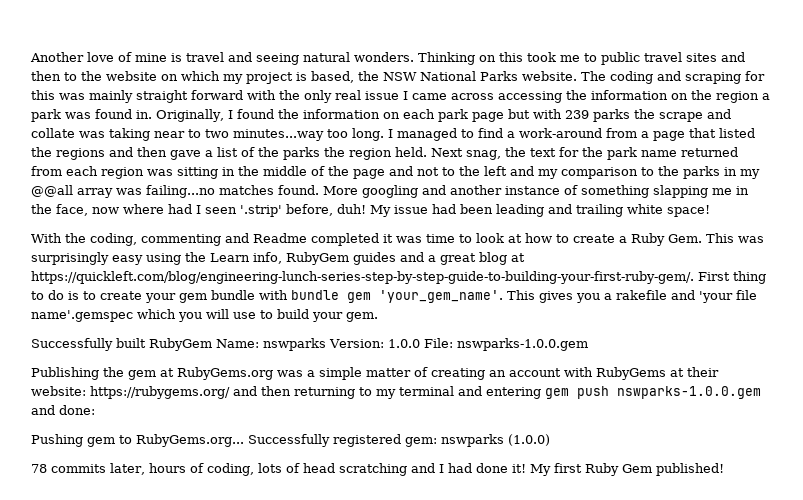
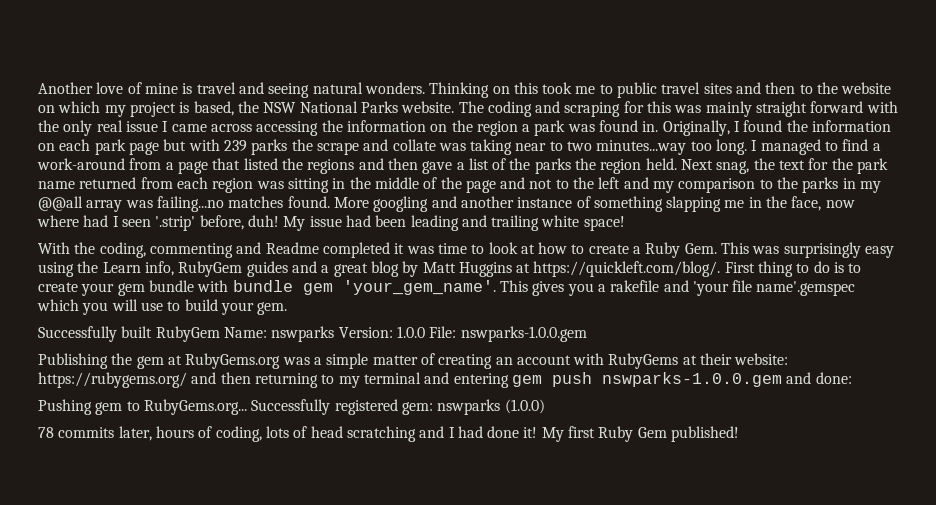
[511,253,525,262] [31,271,694,284] at https://quickleft.com/blog/engineering-lunch-series-step-by-step-guide-to-building-your-first-ruby-gem/. -> [402,261,721,277] by Matt Huggins at https://quickleft.com/blog/.

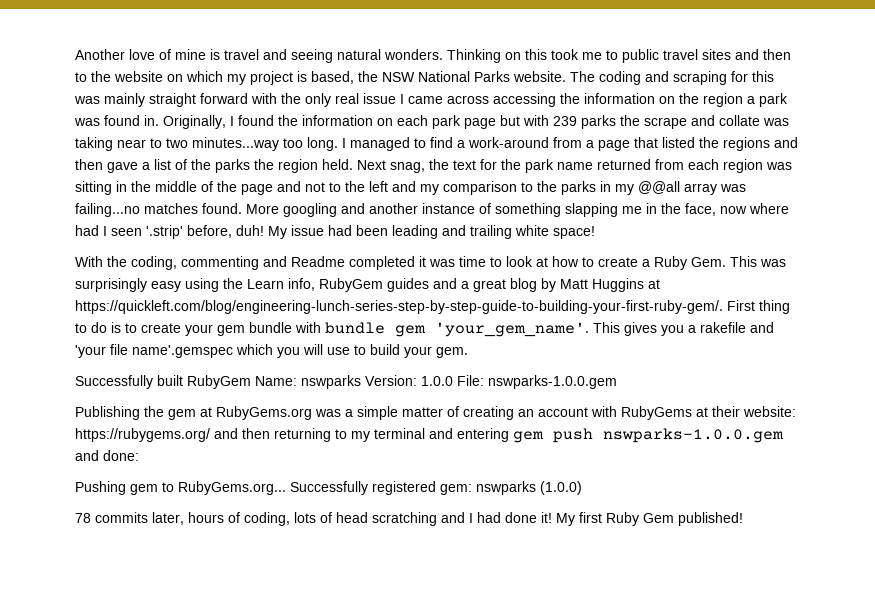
[533,261,721,277] https://quickleft.com/blog/. -> [75,300,723,314] https://quickleft.com/blog/engineering-lunch-series-step-by-step-guide-to-building-your-first-ruby-gem/.

